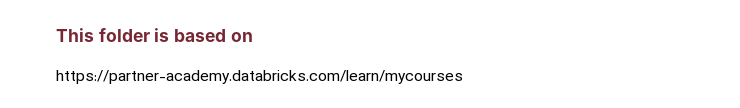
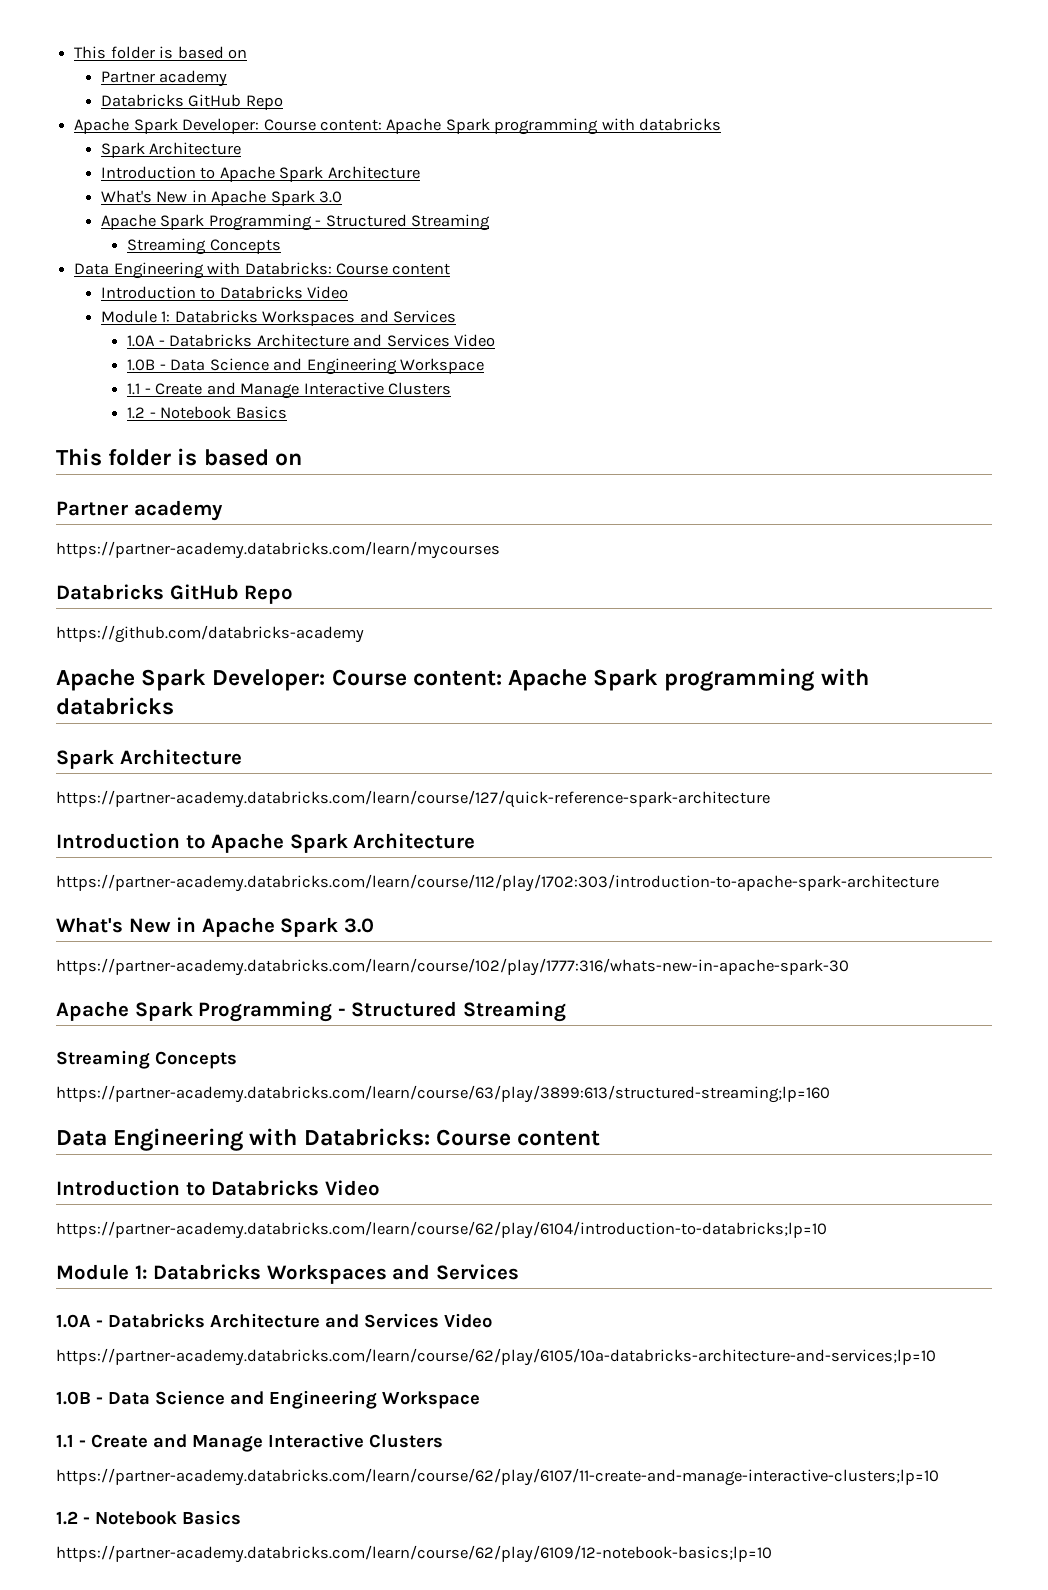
[56,28,253,42] [56,70,463,84] This folder is based on // https://partner-academy.databricks.com/learn/mycourses -> [74,46,247,59] [100,70,228,87] [100,94,283,110] [74,118,722,135] [100,142,242,158] [100,166,420,182] [100,190,342,206] [100,214,490,231] [127,238,281,255] [74,262,451,279] [100,286,349,299] [100,310,456,326] [127,334,495,347] [127,358,484,375] [127,382,451,399] [127,406,287,419] [56,448,302,466] [56,500,223,521] [56,541,500,559] [56,584,294,604] [56,625,364,643] [56,668,869,691] [56,697,174,715] [56,749,242,769] [56,790,770,808] [56,833,476,853] [56,874,939,892] [56,917,374,937] [56,958,849,976] [56,1001,566,1022] [56,1050,237,1069] [56,1085,830,1103] [56,1128,601,1151] [56,1180,380,1196] [56,1221,827,1239] [56,1264,519,1284] [56,1313,492,1328] [56,1348,936,1366] [56,1390,480,1409] [56,1433,443,1452] [56,1468,939,1486] [56,1510,241,1525] [56,1545,772,1563] This folder is based on // Partner academy // Databricks GitHub Repo // Apache Spark Developer: Course content: Apache Spark programming with databricks // Spark Architecture // Introduction to Apache Spark Architecture // What's New in Apache Spark 3.0 // Apache Spark Programming - Structured Streaming // Streaming Concepts // Data Engineering with Databricks: Course content // Introduction to Databricks Video // Module 1: Databricks Workspaces and Services // 1.0A - Databricks Architecture and Services Video // 1.0B - Data Science and Engineering Workspace // 1.1 - Create and Manage Interactive Clusters // 1.2 - Notebook Basics // This folder is based on // Partner academy // https://partner-academy.databricks.com/learn/mycourses // Databricks GitHub Repo // https://github.com/databricks-academy // Apache Spark Developer: Course content: Apache Spark programming with databricks // Spark Architecture // https://partner-academy.databricks.com/learn/course/127/quick-reference-spark-architecture // Introduction to Apache Spark Architecture // https://partner-academy.databricks.com/learn/course/112/play/1702:303/introduction-to-apache-spark-architecture // What's New in Apache Spark 3.0 // https://partner-academy.databricks.com/learn/course/102/play/1777:316/whats-new-in-apache-spark-30 // Apache Spark Programming - Structured Streaming // Streaming Concepts // https://partner-academy.databricks.com/learn/course/63/play/3899:613/structured-streaming;lp=160 // Data Engineering with Databricks: Course content // Introduction to Databricks Video // https://partner-academy.databricks.com/learn/course/62/play/6104/introduction-to-databricks;lp=10 // Module 1: Databricks Workspaces and Services // 1.0A - Databricks Architecture and Services Video // https://partner-academy.databricks.com/learn/course/62/play/6105/10a-databricks-architecture-and-services;lp=10 // 1.0B - Data Science and Engineering Workspace // 1.1 - Create and Manage Interactive Clusters // https://partner-academy.databricks.com/learn/course/62/play/6107/11-create-and-manage-interactive-clusters;lp=10 // 1.2 - Notebook Basics // https://partner-academy.databricks.com/learn/course/62/play/6109/12-notebook-basics;lp=10

